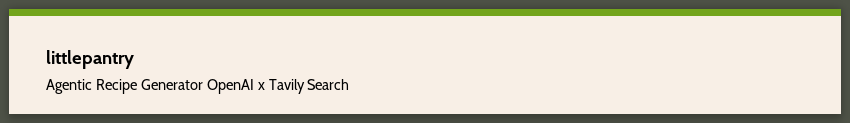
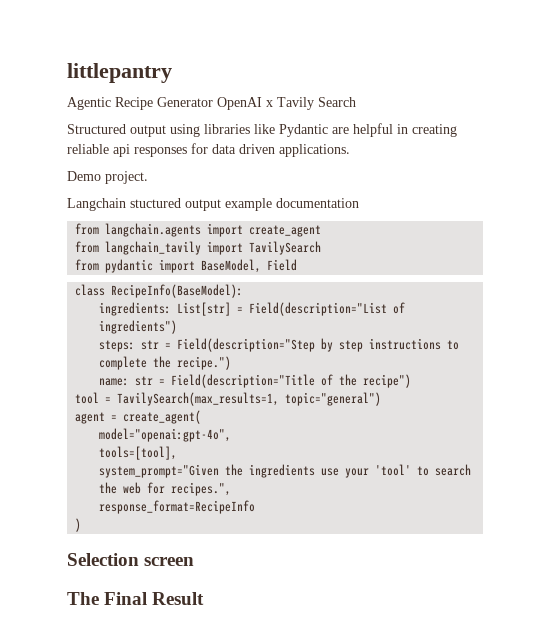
(350, 84) none -> [67,123,457,137] [67,143,350,157] [67,171,148,184] [67,198,359,211] [75,223,322,237] [75,241,322,255] [75,259,298,273] [75,284,244,298] [99,302,406,316] [99,320,178,334] [99,338,460,352] [99,356,232,370] [99,374,412,388] [75,392,382,406] [75,410,202,424] [99,428,232,442] [99,446,178,460] [99,464,472,478] [99,482,232,496] [99,500,256,514] [75,518,82,532] [67,553,195,566] [67,592,205,605] // Structured output using libraries like Pydantic are helpful in creating reliable api responses for data driven applications. // Demo project. // Langchain stuctured output example documentation // from langchain.agents import create_agent // from langchain_tavily import TavilySearch // from pydantic import BaseModel, Field // class RecipeInfo(BaseModel): // ingredients: List[str] = Field(description="List of ingredients") // steps: str = Field(description="Step by step instructions to complete the recipe.") // name: str = Field(description="Title of the recipe") // tool = TavilySearch(max_results=1, topic="general") // agent = create_agent( // model="openai:gpt-4o", // tools=[tool], // system_prompt="Given the ingredients use your 'tool' to search the web for recipes.", // response_format=RecipeInfo // ) // Selection screen // The Final Result

